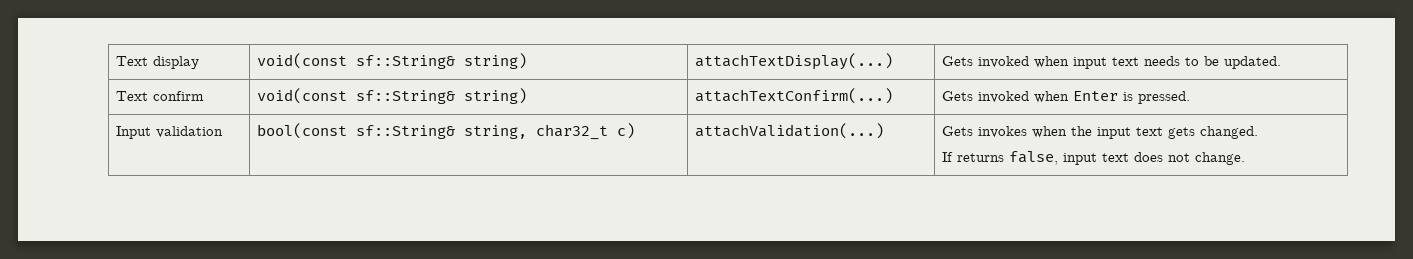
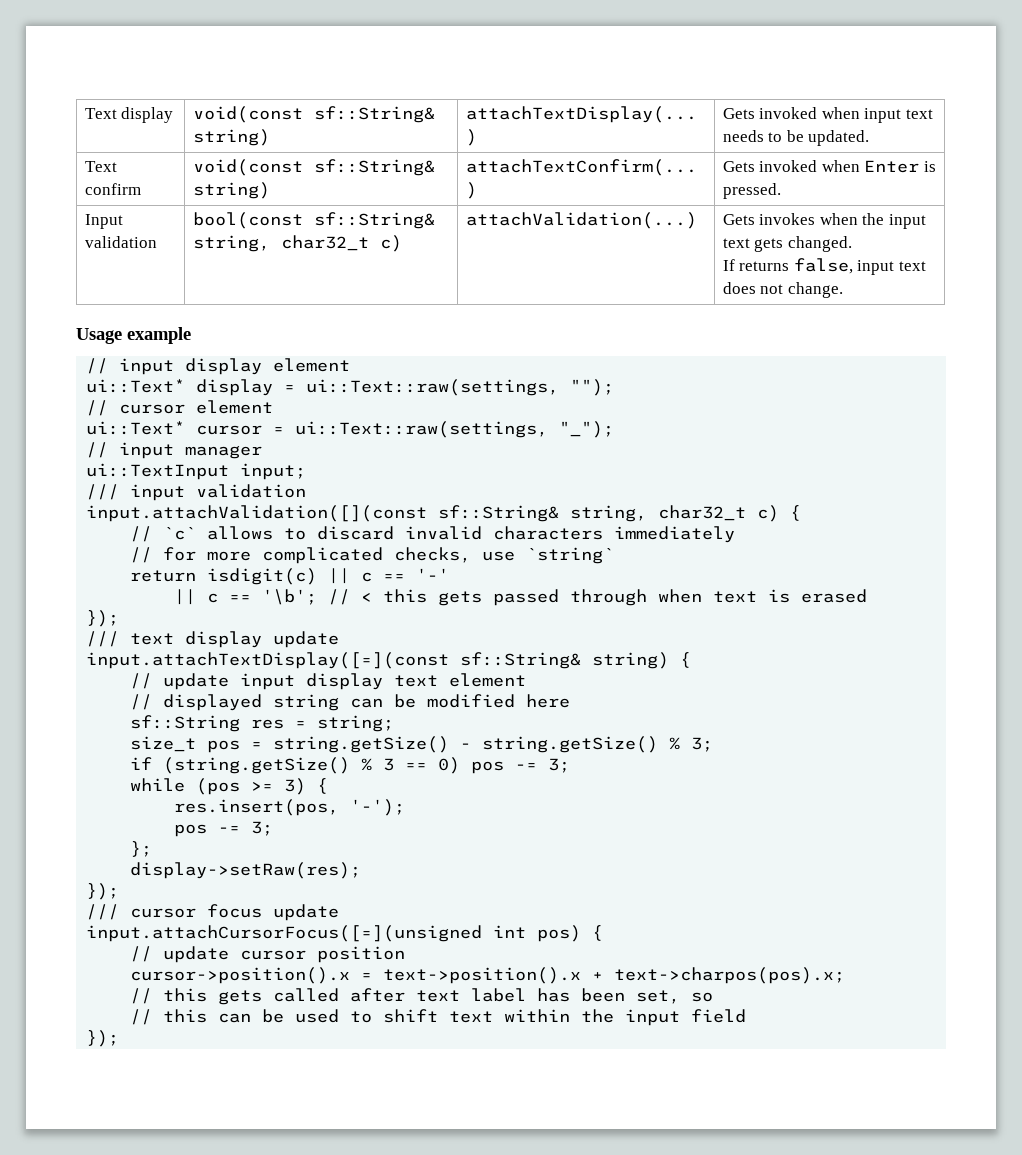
(1245, 158) none -> [76,327,191,344] [86,358,351,375] [86,379,615,396] [86,400,274,416] [86,421,615,438] [86,442,263,459] [86,463,307,480] [86,484,307,501] [86,505,802,522] [130,526,736,543] [130,547,615,564] [130,568,450,585] [174,589,868,606] [86,610,120,627] [86,631,340,648] [86,652,692,669] [130,673,527,690] [130,694,571,711] [130,715,395,732] [130,736,714,753] [130,757,571,774] [130,778,329,795] [174,799,406,816] [174,821,274,837] [130,841,153,857] [130,862,362,879] [86,883,120,900] [86,904,340,921] [86,925,604,942] [130,946,406,963] [130,967,846,984] [130,988,714,1005] [130,1009,747,1026] [86,1030,120,1047] // Usage example // // input display element // ui::Text* display = ui::Text::raw(settings, ""); // // cursor element // ui::Text* cursor = ui::Text::raw(settings, "_"); // // input manager // ui::TextInput input; // /// input validation // input.attachValidation([](const sf::String& string, char32_t c) { // // `c` allows to discard invalid characters immediately // // for more complicated checks, use `string` // return isdigit(c) || c == '-' // || c == '\b'; // < this gets passed through when text is erased // }); // /// text display update // input.attachTextDisplay([=](const sf::String& string) { // // update input display text element // // displayed string can be modified here // sf::String res = string; // size_t pos = string.getSize() - string.getSize() % 3; // if (string.getSize() % 3 == 0) pos -= 3; // while (pos >= 3) { // res.insert(pos, '-'); // pos -= 3; // }; // display->setRaw(res); // }); // /// cursor focus update // input.attachCursorFocus([=](unsigned int pos) { // // update cursor position // cursor->position().x = text->position().x + text->charpos(pos).x; // // this gets called after text label has been set, so // // this can be used to shift text within the input field // });

